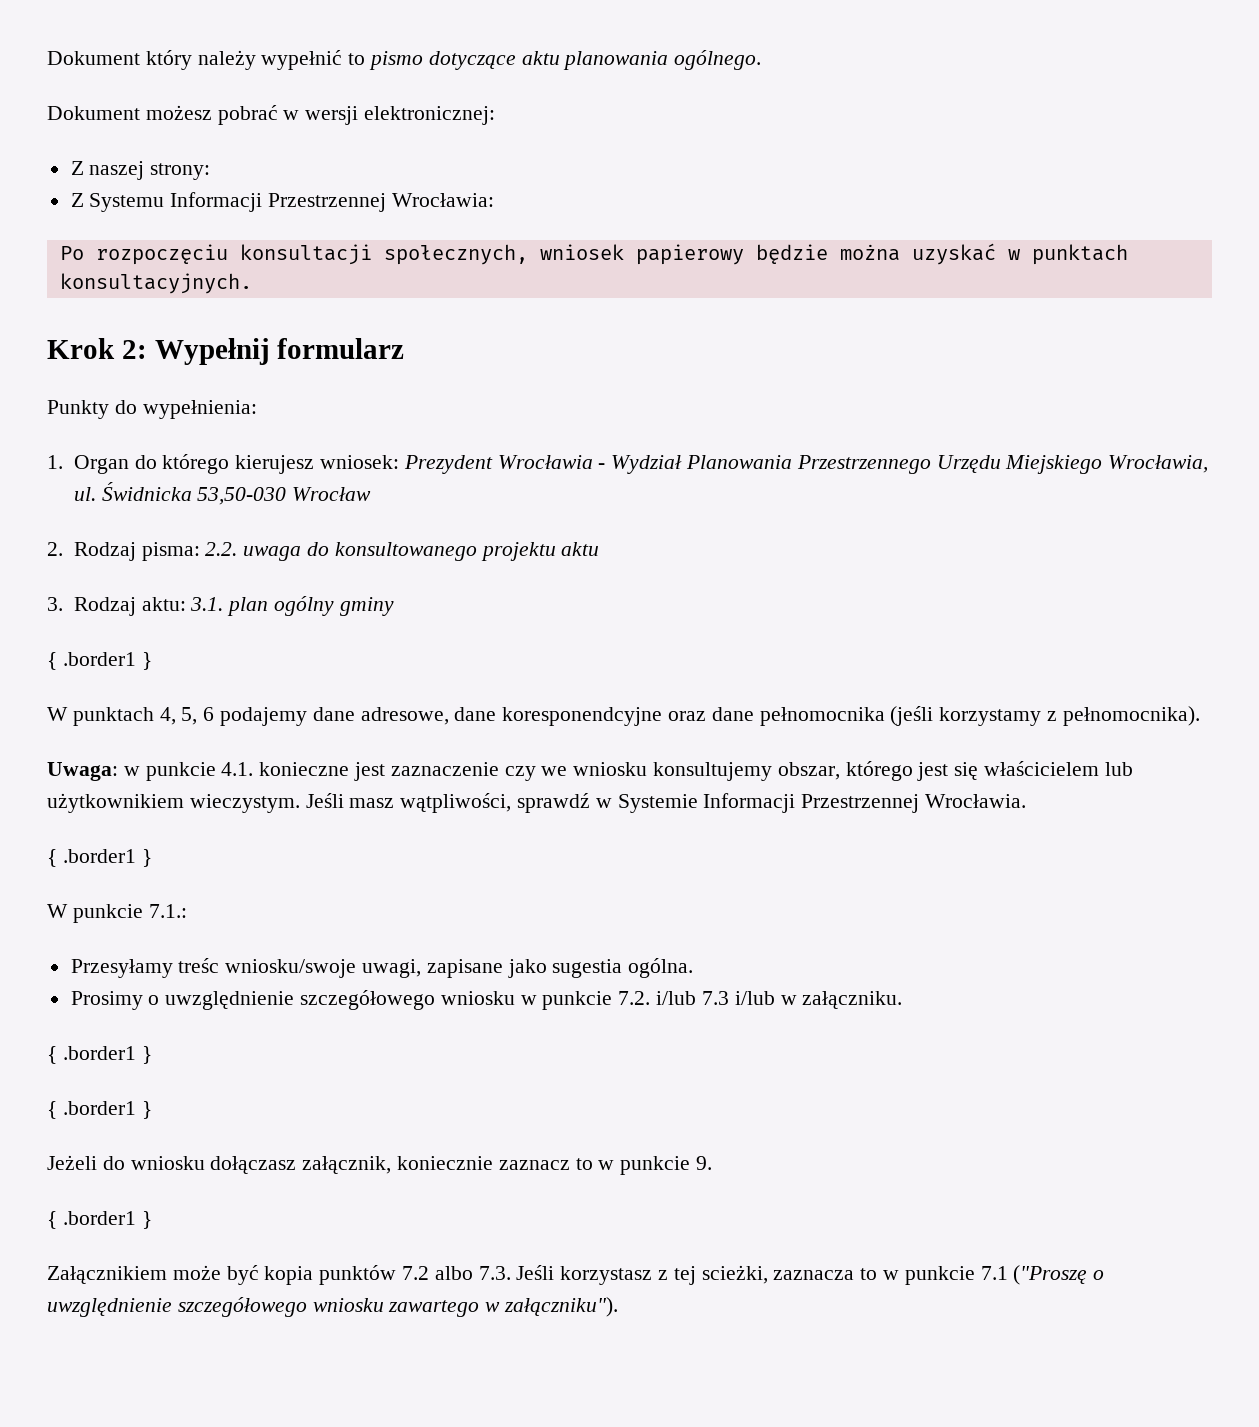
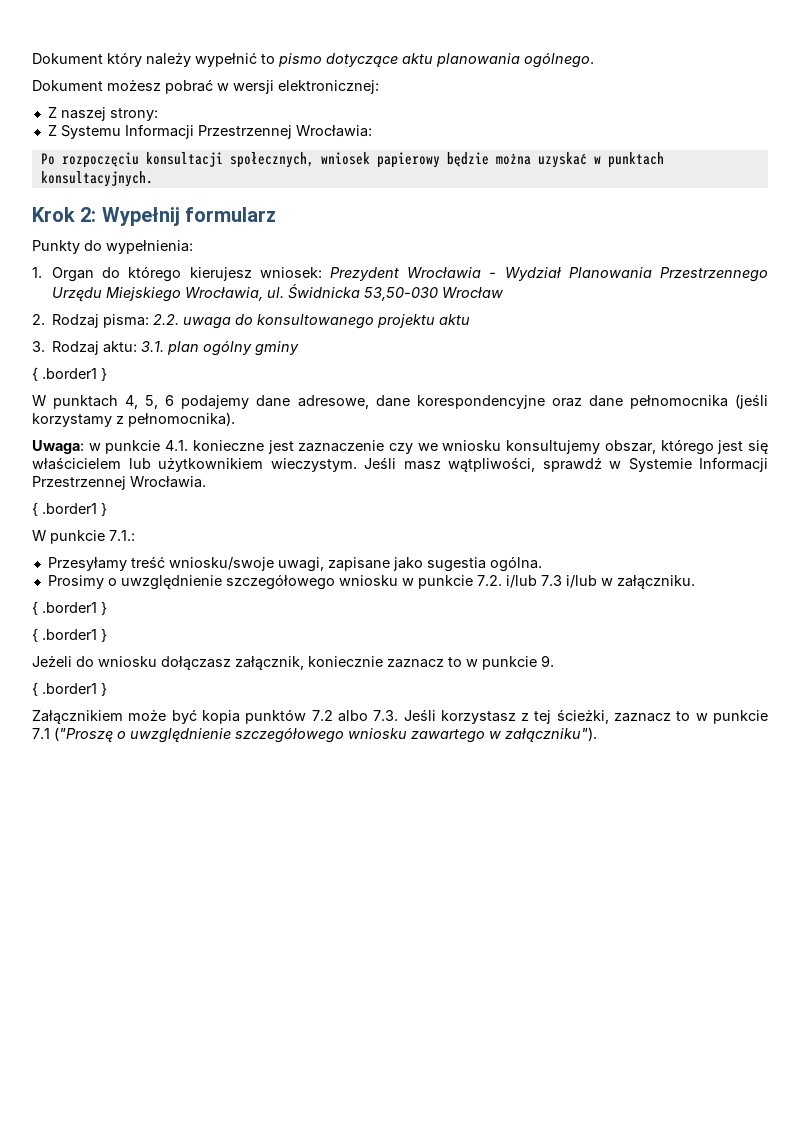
[502,707,663,726] koresponendcyjne -> [416,395,545,409] korespondencyjne
[178,958,220,973] treśc -> [130,556,165,568] treść
[701,1265,855,1284] scieżki, zaznacza -> [556,709,672,724] ścieżki, zaznacz

